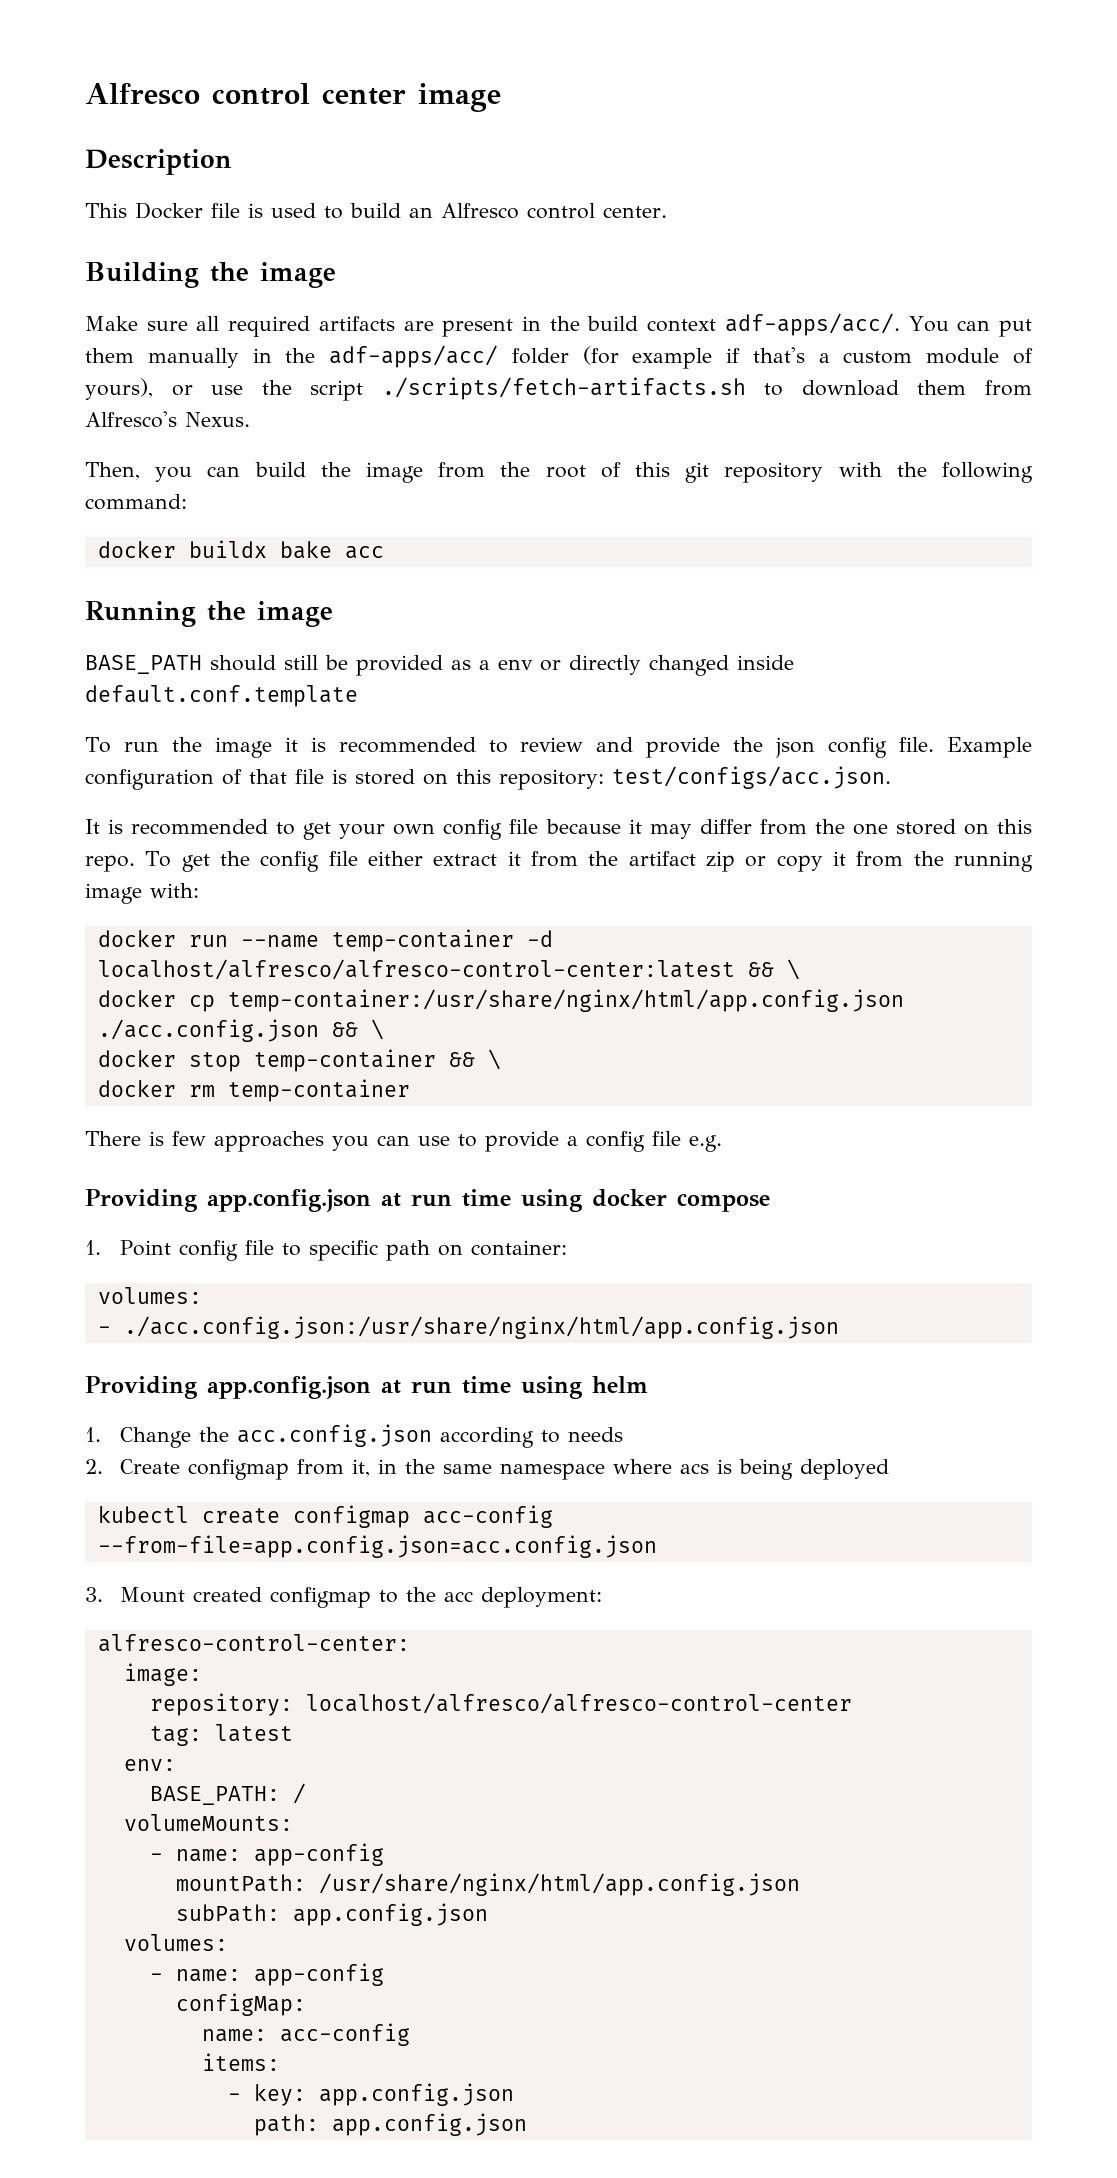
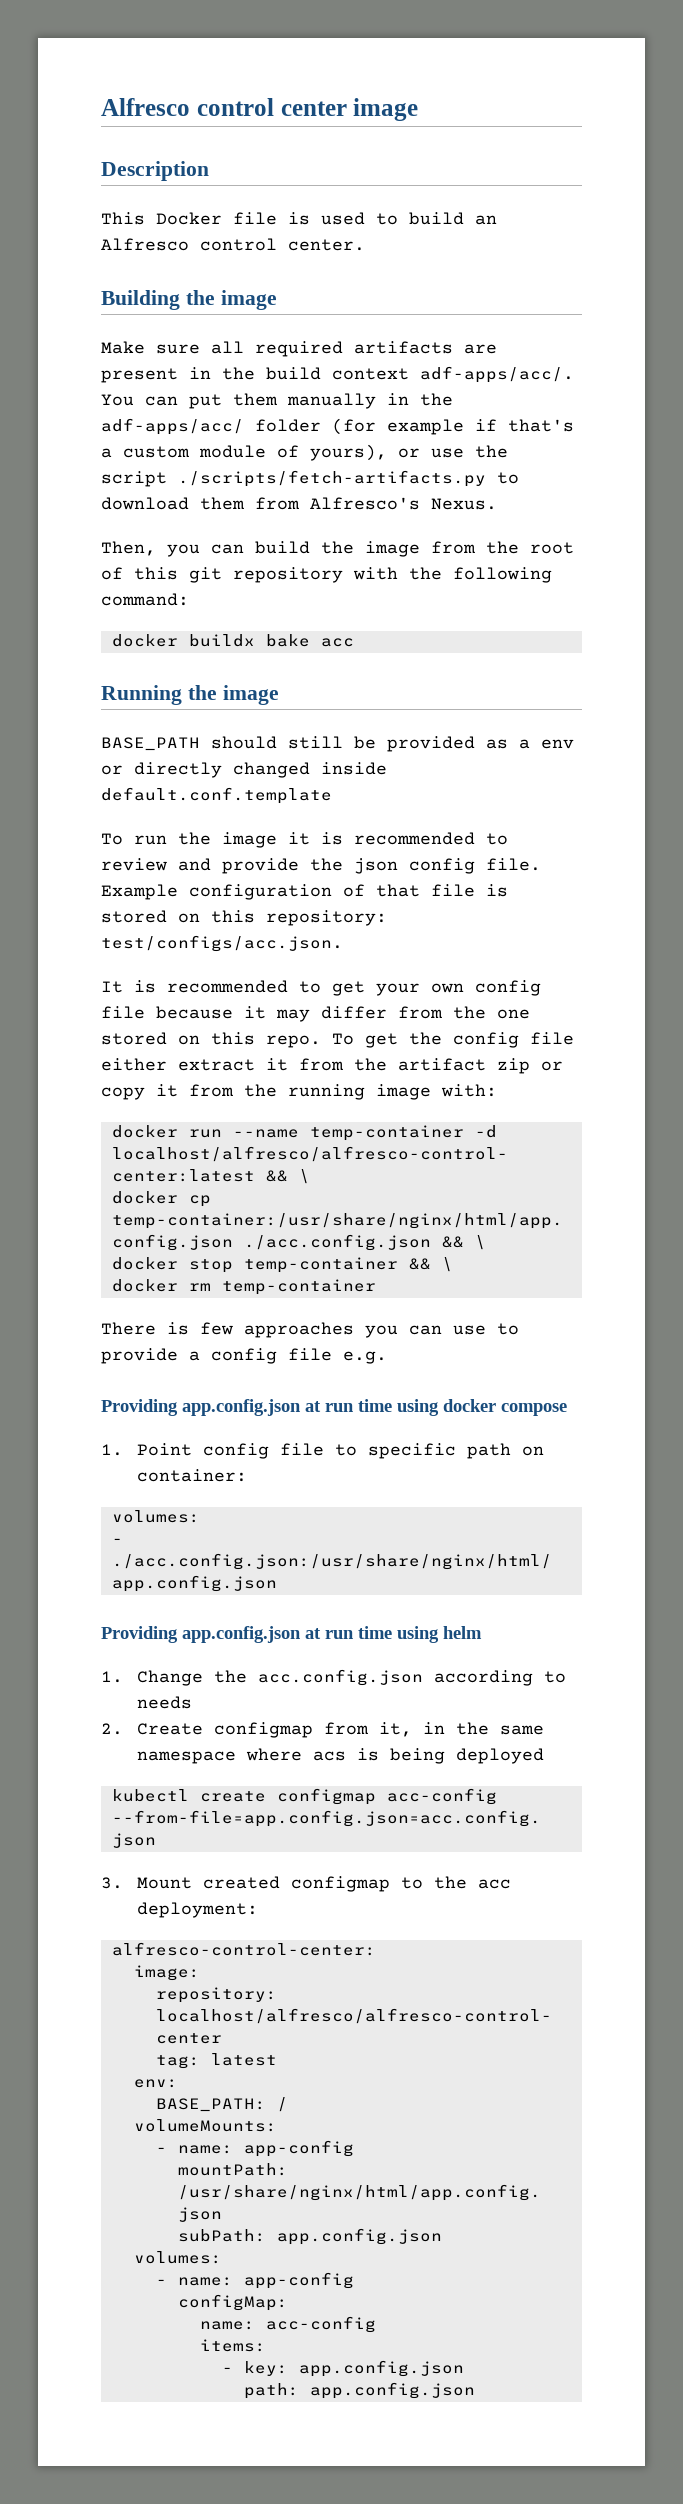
[381,377,746,400] ./scripts/fetch-artifacts.sh -> [178,470,486,487] ./scripts/fetch-artifacts.py

